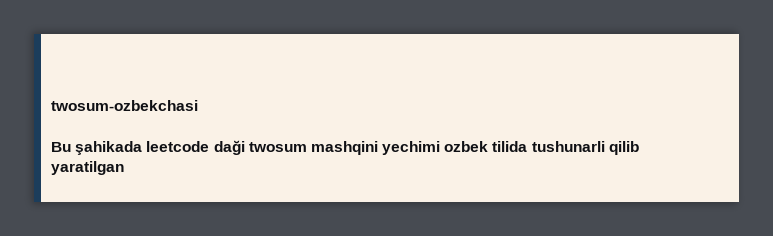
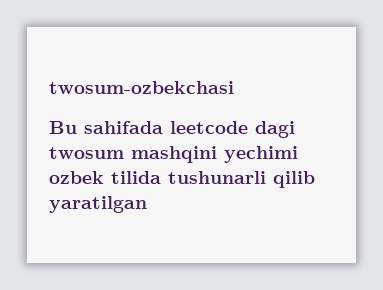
[75,140,245,155] şahikada leetcode daği -> [84,121,295,138] sahifada leetcode dagi

